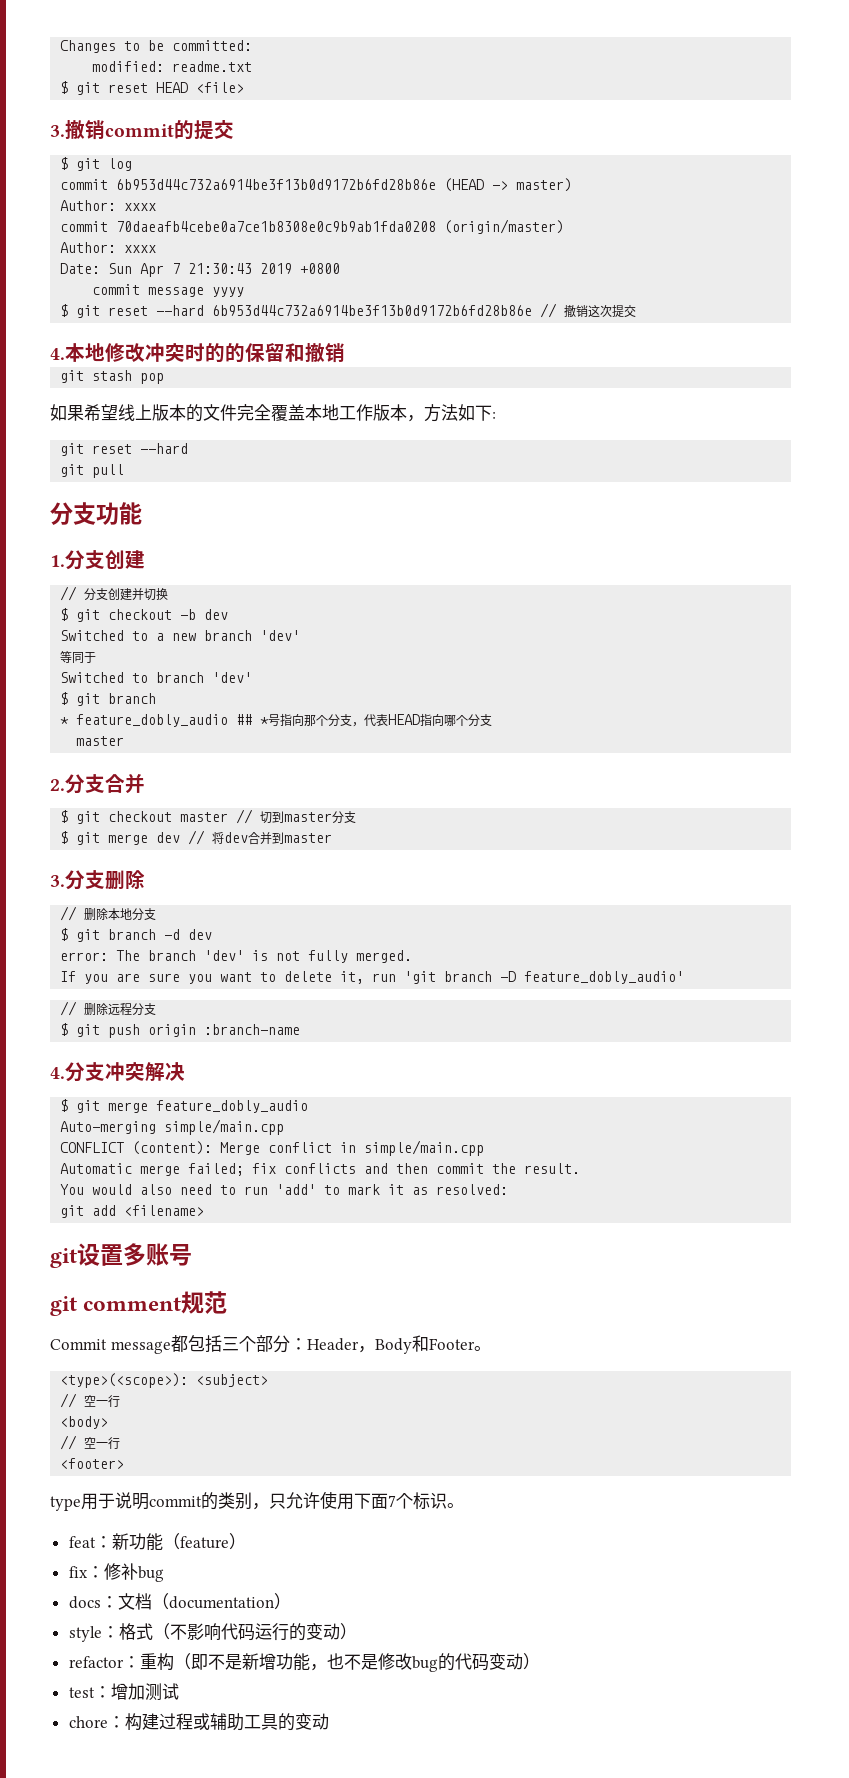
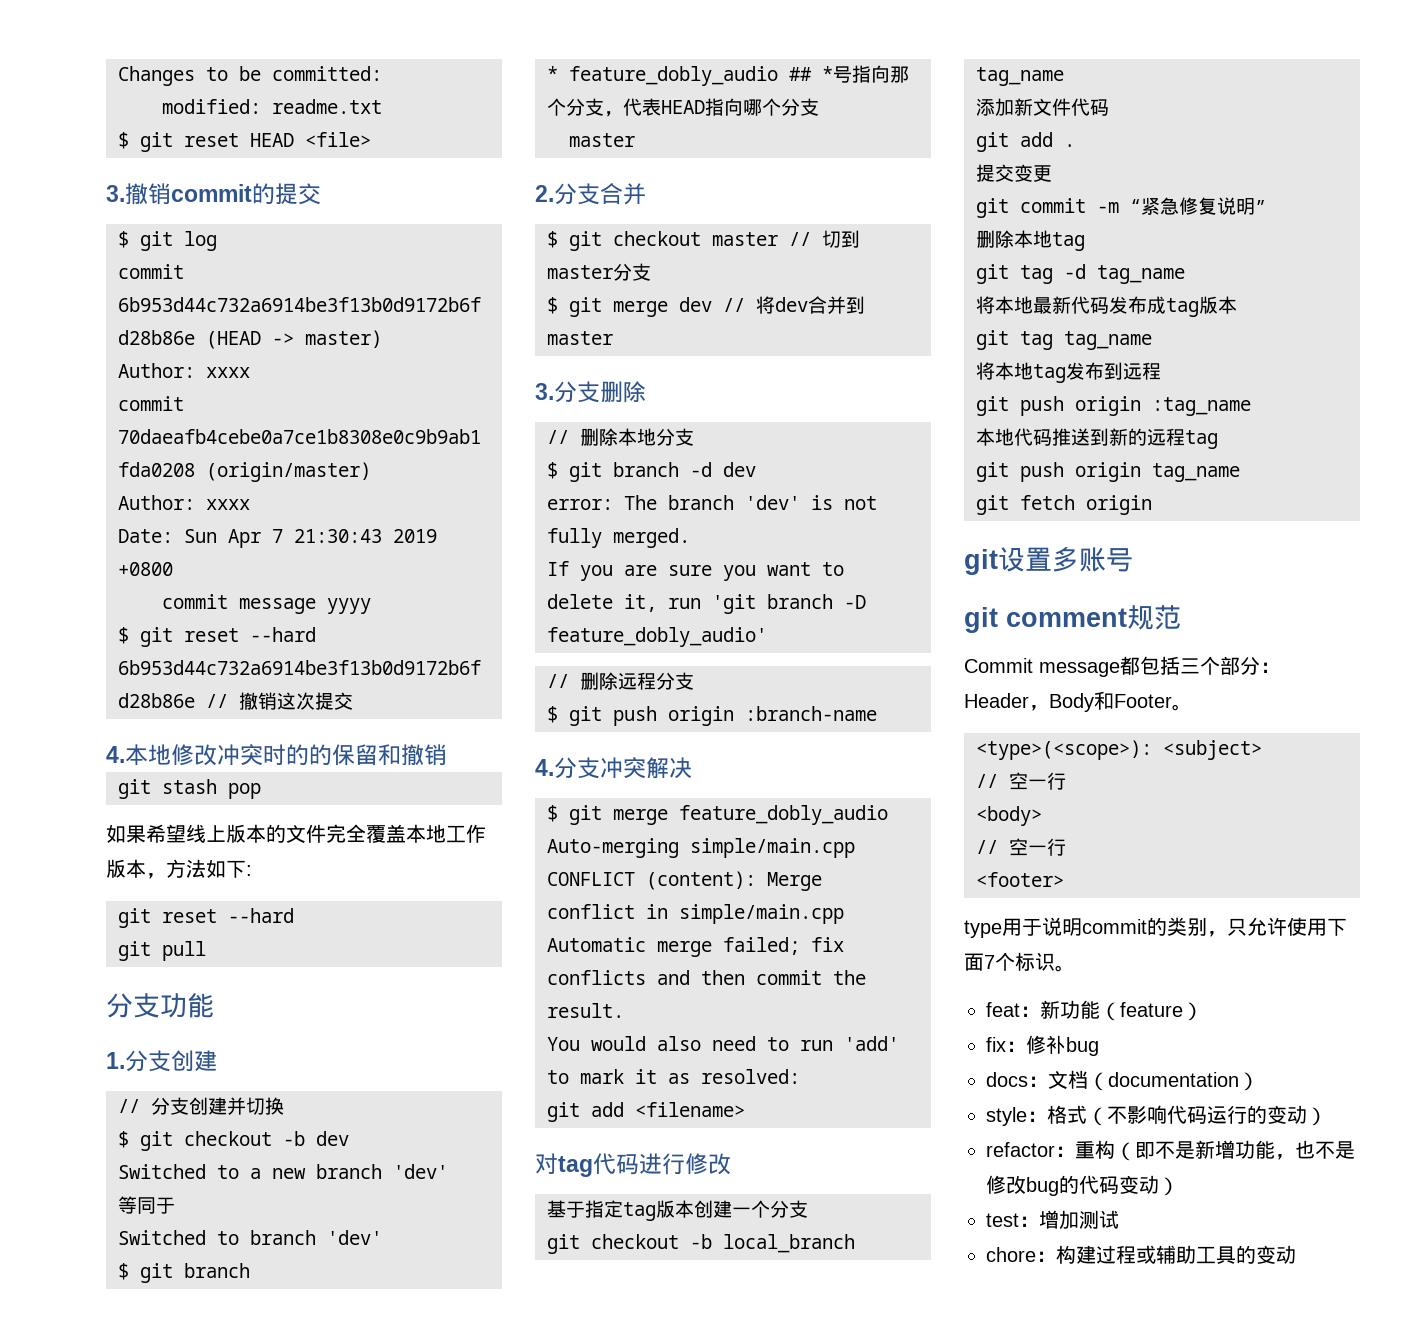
(205, 1210) none -> [535,1153,731,1177] [547,1200,808,1221] [547,1234,855,1254] [976,67,1064,86] [976,98,1109,116] [976,132,1075,152] [976,164,1052,182] [976,197,1266,218] [976,230,1085,251] [976,264,1185,284] [976,296,1237,317] [976,330,1152,350] [976,362,1161,383] [976,396,1251,416] [976,428,1218,449] [976,462,1240,482] [976,495,1152,515] // 对tag代码进行修改 // 基于指定tag版本创建一个分支 // git checkout -b local_branch tag_name // 添加新文件代码 // git add . // 提交变更 // git commit -m “紧急修复说明” // 删除本地tag // git tag -d tag_name // 将本地最新代码发布成tag版本 // git tag tag_name // 将本地tag发布到远程 // git push origin :tag_name // 本地代码推送到新的远程tag // git push origin tag_name // git fetch origin

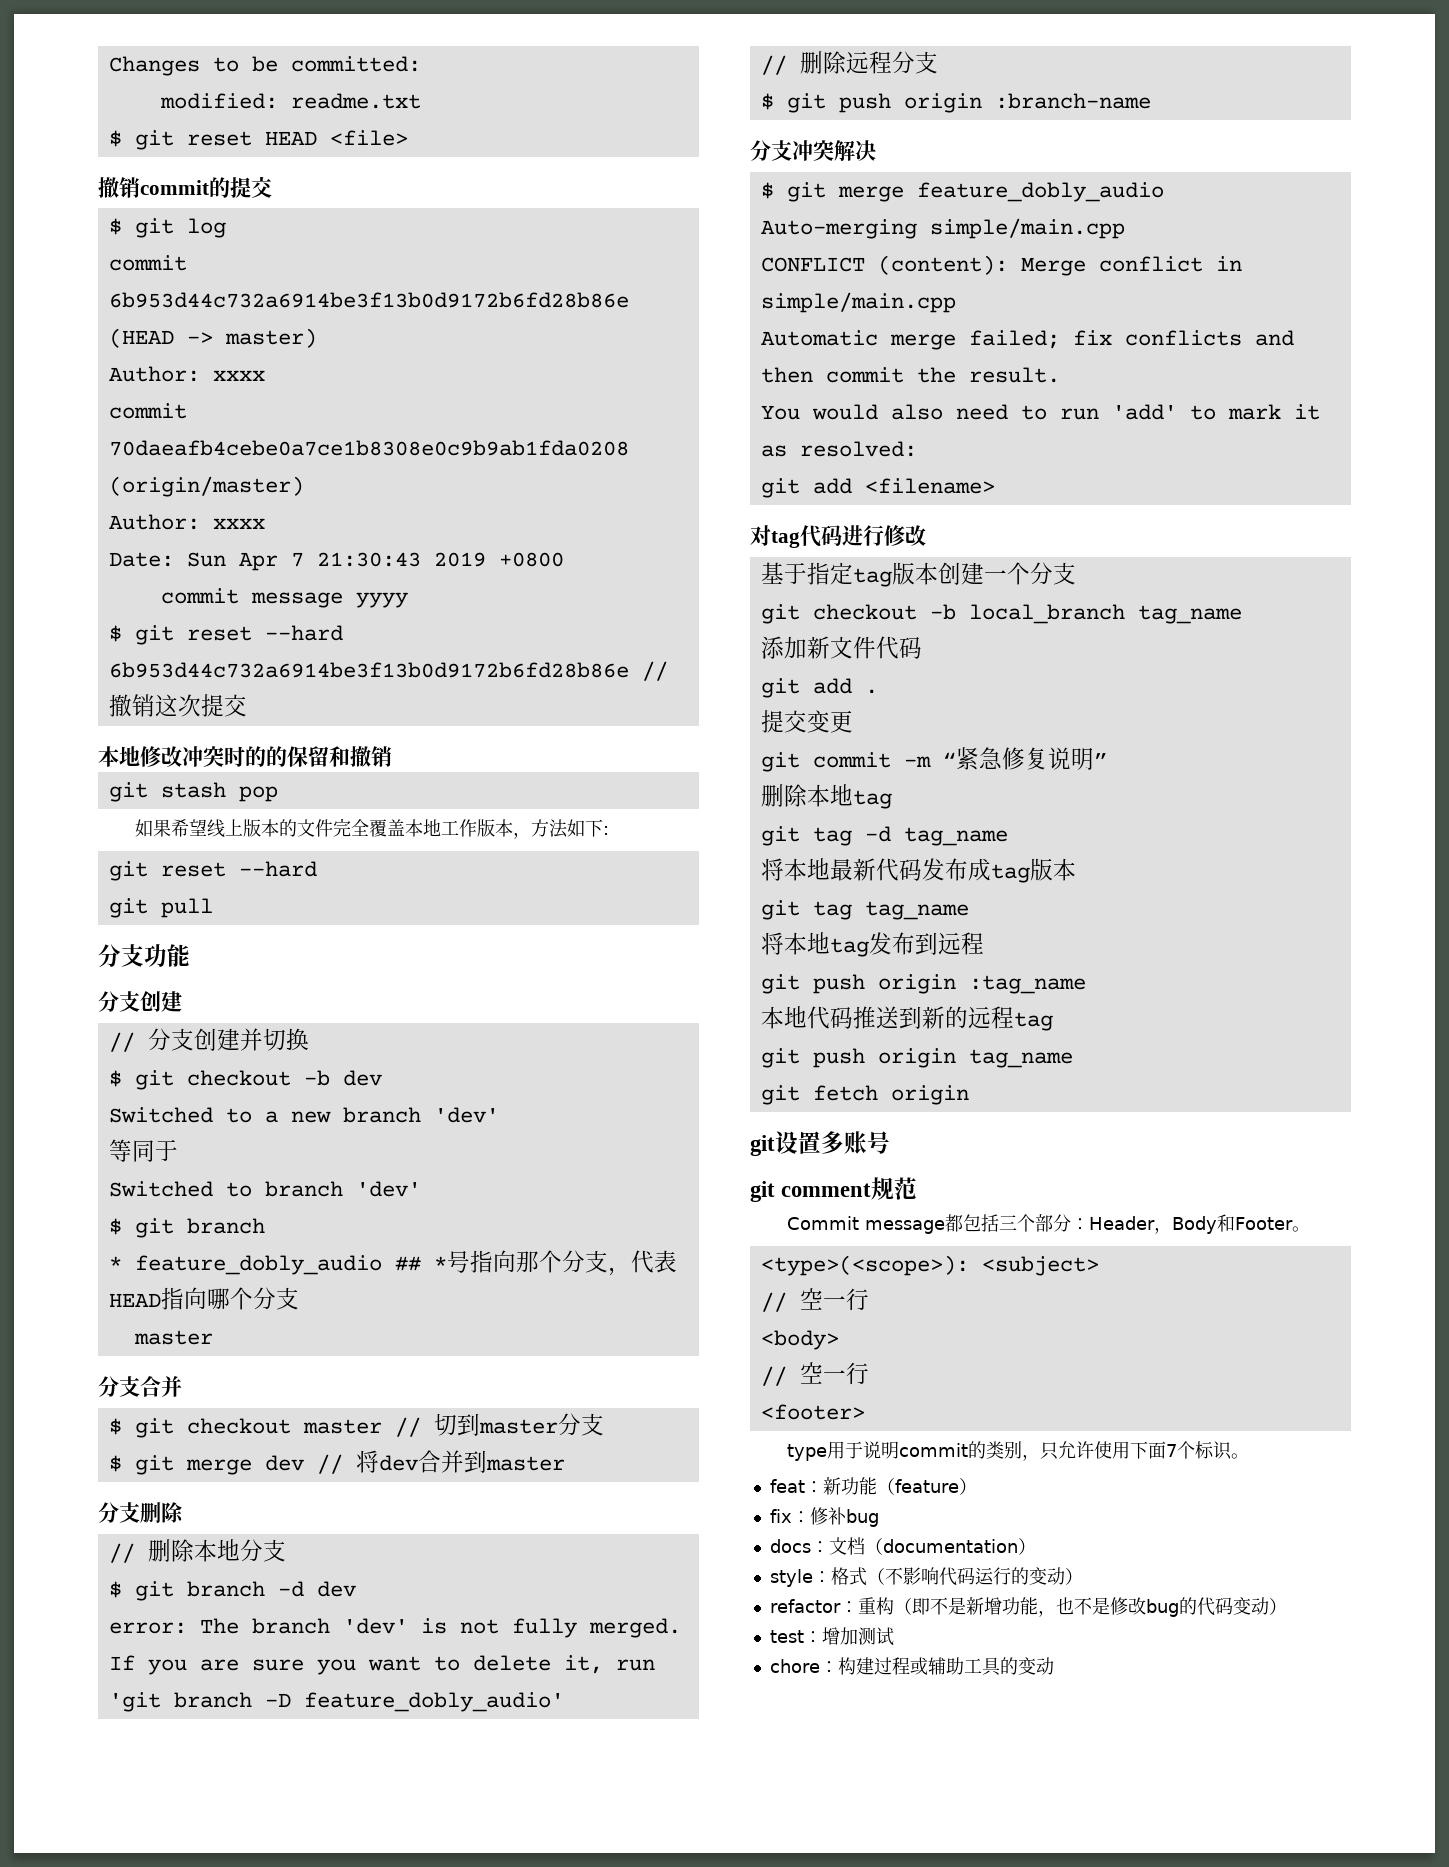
[106,185,125,202] 3. -> (408, 138) none
[106,746,125,763] 4. -> (247, 705) none
[106,1052,125,1069] 1. -> (190, 955) none
[535,185,554,202] 2. -> (213, 1337) none
[535,383,554,400] 3. -> (565, 1463) none
[535,759,554,776] 4. -> (1151, 101) none

